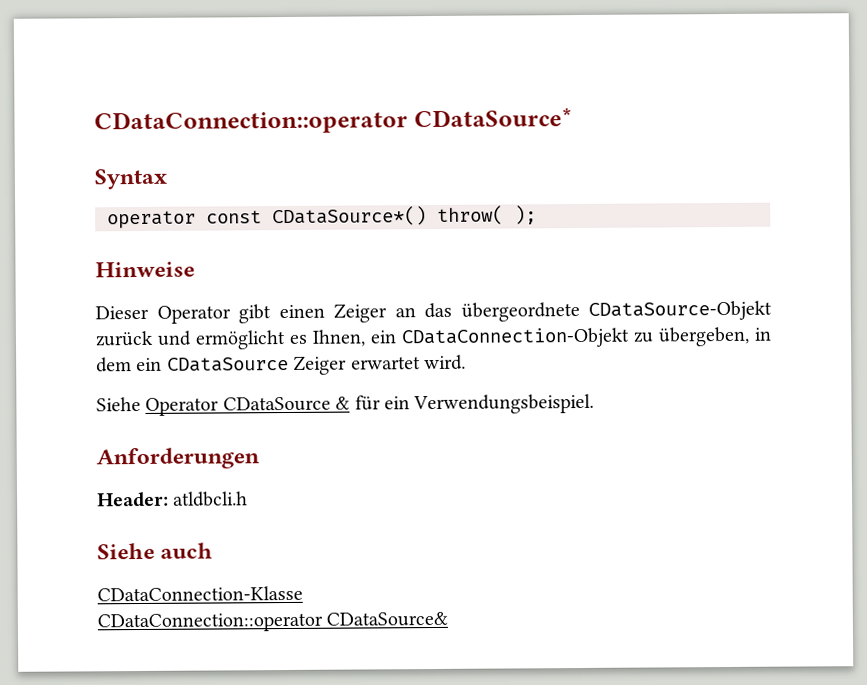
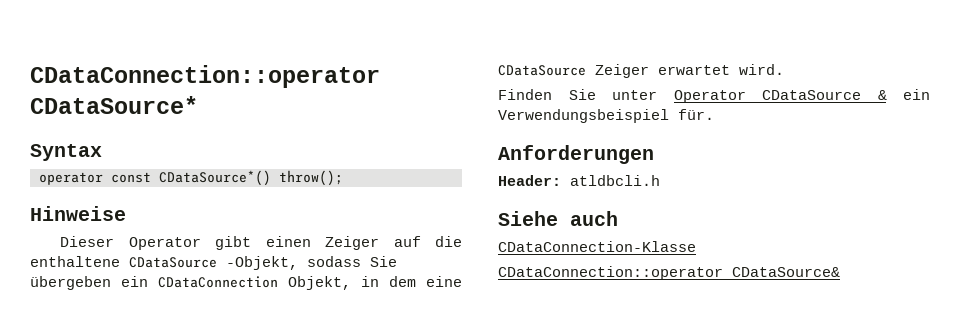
[437,205,537,225] throw( ); -> [279,170,343,186] throw();
[394,300,772,322] [95,326,750,350] an das übergeordnete CDataSource-Objekt zurück und ermöglicht es Ihnen, ein CDataConnection-Objekt zu übergeben, -> [393,236,463,247] [30,256,397,270] [30,276,351,290] auf die enthaltene CDataSource -Objekt, sodass Sie übergeben ein CDataConnection Objekt,
[136,357,163,372] ein -> [426,276,462,287] eine
[96,393,595,416] Siehe Operator CDataSource & für ein Verwendungsbeispiel. -> [498,89,930,103] [498,109,714,123] Finden Sie unter Operator CDataSource & ein Verwendungsbeispiel für.

